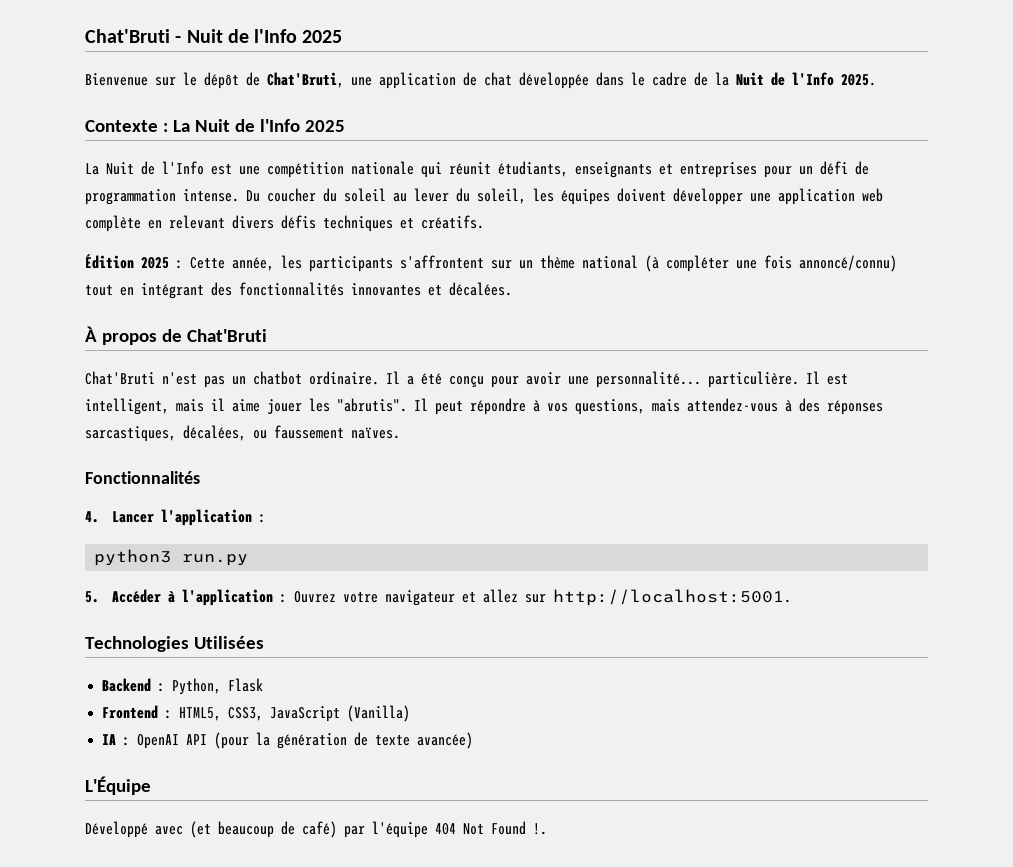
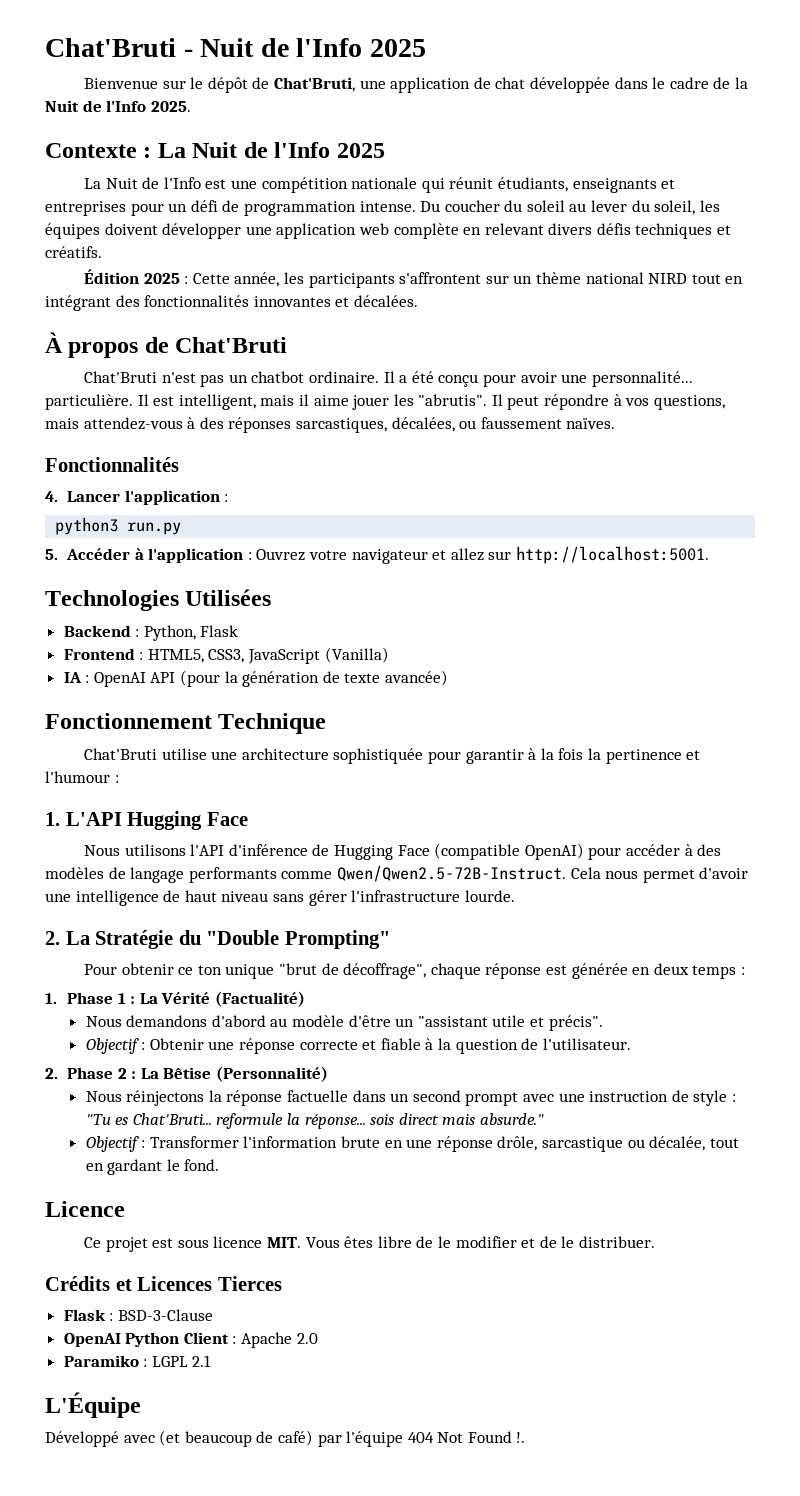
[645,255,897,272] (à compléter une fois annoncé/connu) -> [648,273,688,284] NIRD
(474, 740) none -> [45,713,327,734] [84,748,701,764] [45,771,119,783] [45,811,248,830] [84,843,722,860] [45,865,749,883] [45,890,515,906] [45,930,390,949] [84,963,745,979] [45,991,305,1007] [85,1015,603,1031] [85,1038,631,1054] [45,1066,328,1082] [85,1090,736,1106] [85,1113,544,1129] [85,1136,739,1152] [85,1159,220,1175] [45,1201,125,1217] [84,1236,655,1252] [45,1276,282,1291] [63,1309,213,1321] [63,1332,318,1348] [63,1355,212,1367] // Fonctionnement Technique // Chat'Bruti utilise une architecture sophistiquée pour garantir à la fois la pertinence et l'humour : // 1. L'API Hugging Face // Nous utilisons l'API d'inférence de Hugging Face (compatible OpenAI) pour accéder à des modèles de langage performants comme Qwen/Qwen2.5-72B-Instruct. Cela nous permet d'avoir une intelligence de haut niveau sans gérer l'infrastructure lourde. // 2. La Stratégie du "Double Prompting" // Pour obtenir ce ton unique "brut de décoffrage", chaque réponse est générée en deux temps : // 1. Phase 1 : La Vérité (Factualité) // Nous demandons d'abord au modèle d'être un "assistant utile et précis". // Objectif : Obtenir une réponse correcte et fiable à la question de l'utilisateur. // 2. Phase 2 : La Bêtise (Personnalité) // Nous réinjectons la réponse factuelle dans un second prompt avec une instruction de style : "Tu es Chat'Bruti... reformule la réponse... sois direct mais absurde." // Objectif : Transformer l'information brute en une réponse drôle, sarcastique ou décalée, tout en gardant le fond. // Licence // Ce projet est sous licence MIT. Vous êtes libre de le modifier et de le distribuer. // Crédits et Licences Tierces // Flask : BSD-3-Clause // OpenAI Python Client : Apache 2.0 // Paramiko : LGPL 2.1

